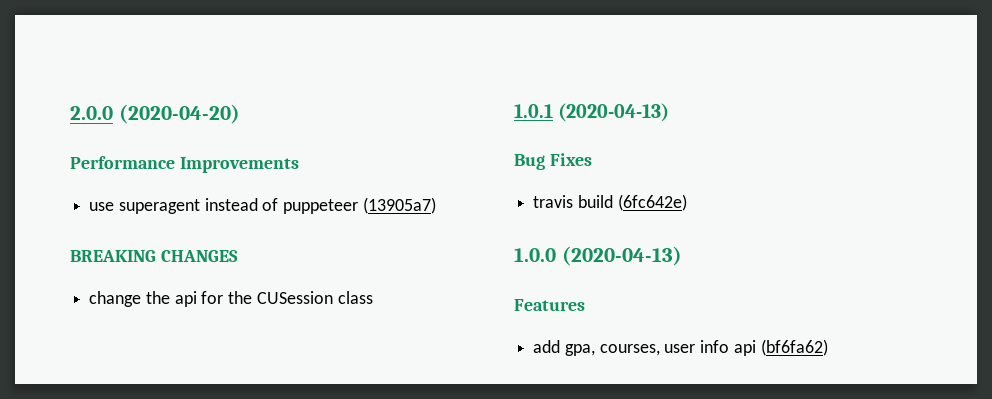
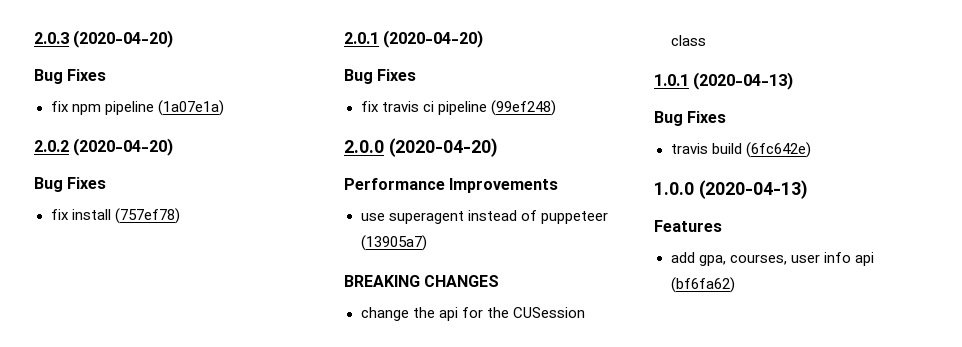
(70, 113) none -> [34,30,174,48] [34,69,107,84] [50,100,224,116] [34,138,174,156] [34,177,107,192] [50,208,180,224] [344,30,484,48] [344,69,417,84] [360,100,556,116] 2.0.3 (2020-04-20) // Bug Fixes // fix npm pipeline (1a07e1a) // 2.0.2 (2020-04-20) // Bug Fixes // fix install (757ef78) // 2.0.1 (2020-04-20) // Bug Fixes // fix travis ci pipeline (99ef248) //

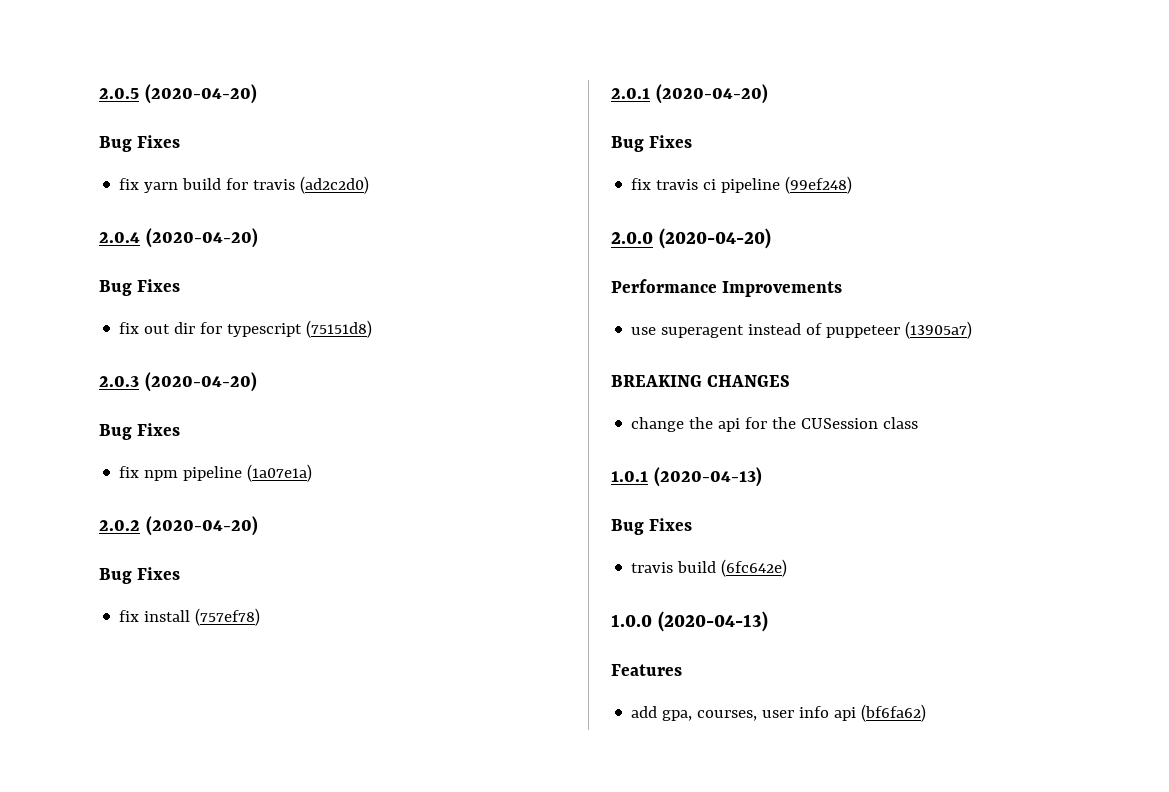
(34, 38) none -> [99,84,257,104] [99,135,181,152] [119,176,370,194] [99,228,258,248] [99,279,181,296] [119,320,373,338] 2.0.5 (2020-04-20) // Bug Fixes // fix yarn build for travis (ad2c2d0) // 2.0.4 (2020-04-20) // Bug Fixes // fix out dir for typescript (75151d8) //

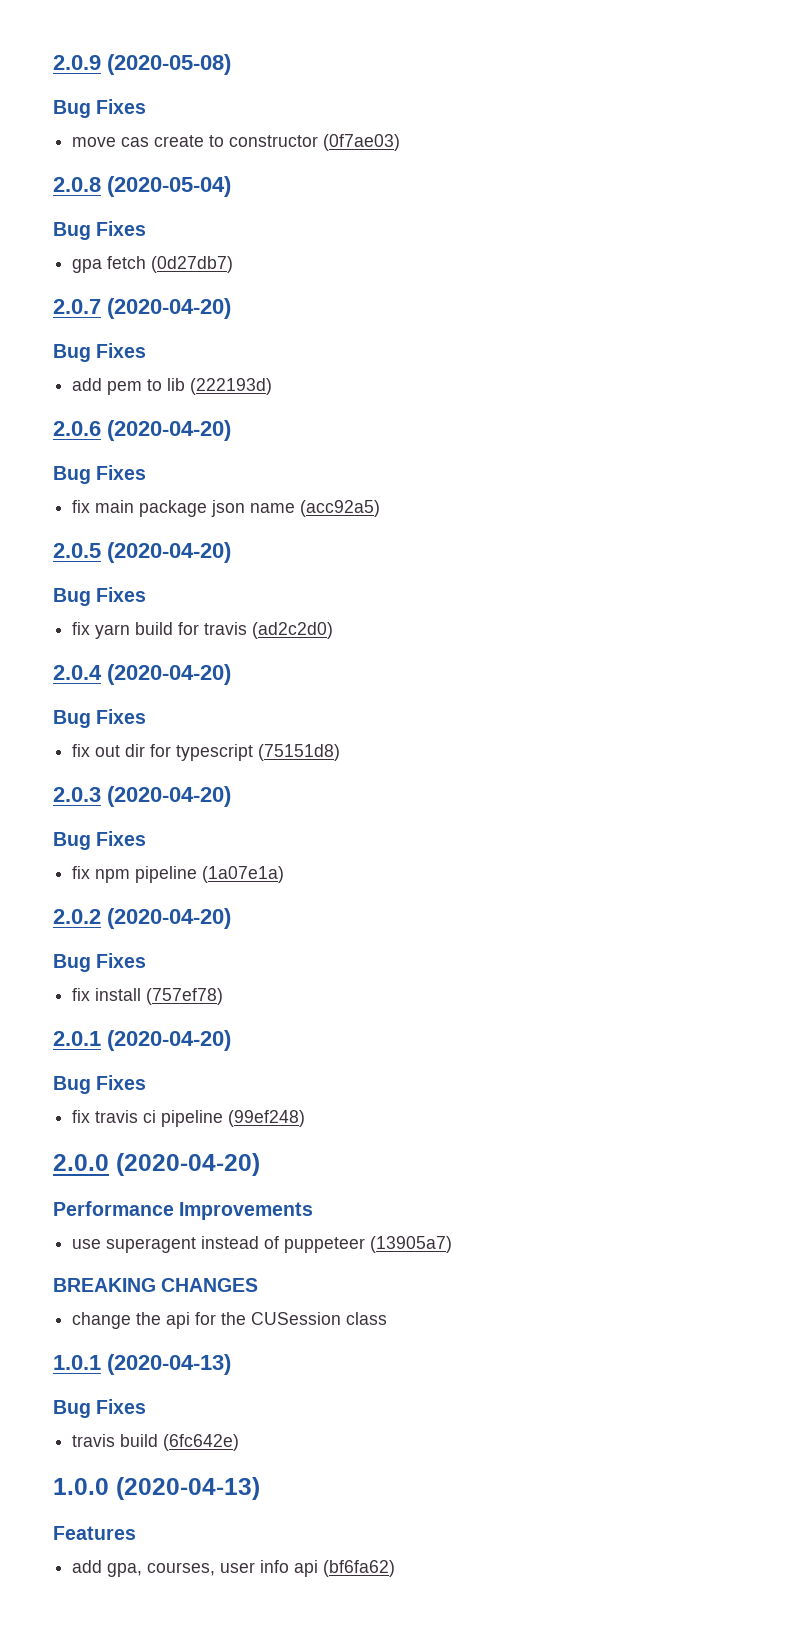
(99, 93) none -> [53,54,231,75] [53,99,147,118] [72,134,401,151] [53,176,231,197] [53,221,147,240] [72,256,234,273] [53,298,231,319] [53,343,147,362] [72,378,273,395] [53,420,231,441] [53,465,147,484] [72,500,381,517] 2.0.9 (2020-05-08) // Bug Fixes // move cas create to constructor (0f7ae03) // 2.0.8 (2020-05-04) // Bug Fixes // gpa fetch (0d27db7) // 2.0.7 (2020-04-20) // Bug Fixes // add pem to lib (222193d) // 2.0.6 (2020-04-20) // Bug Fixes // fix main package json name (acc92a5) //

